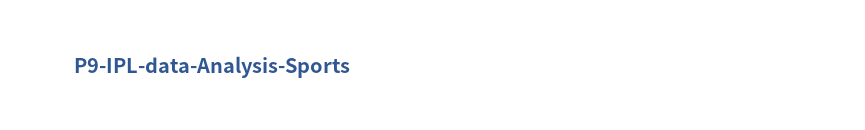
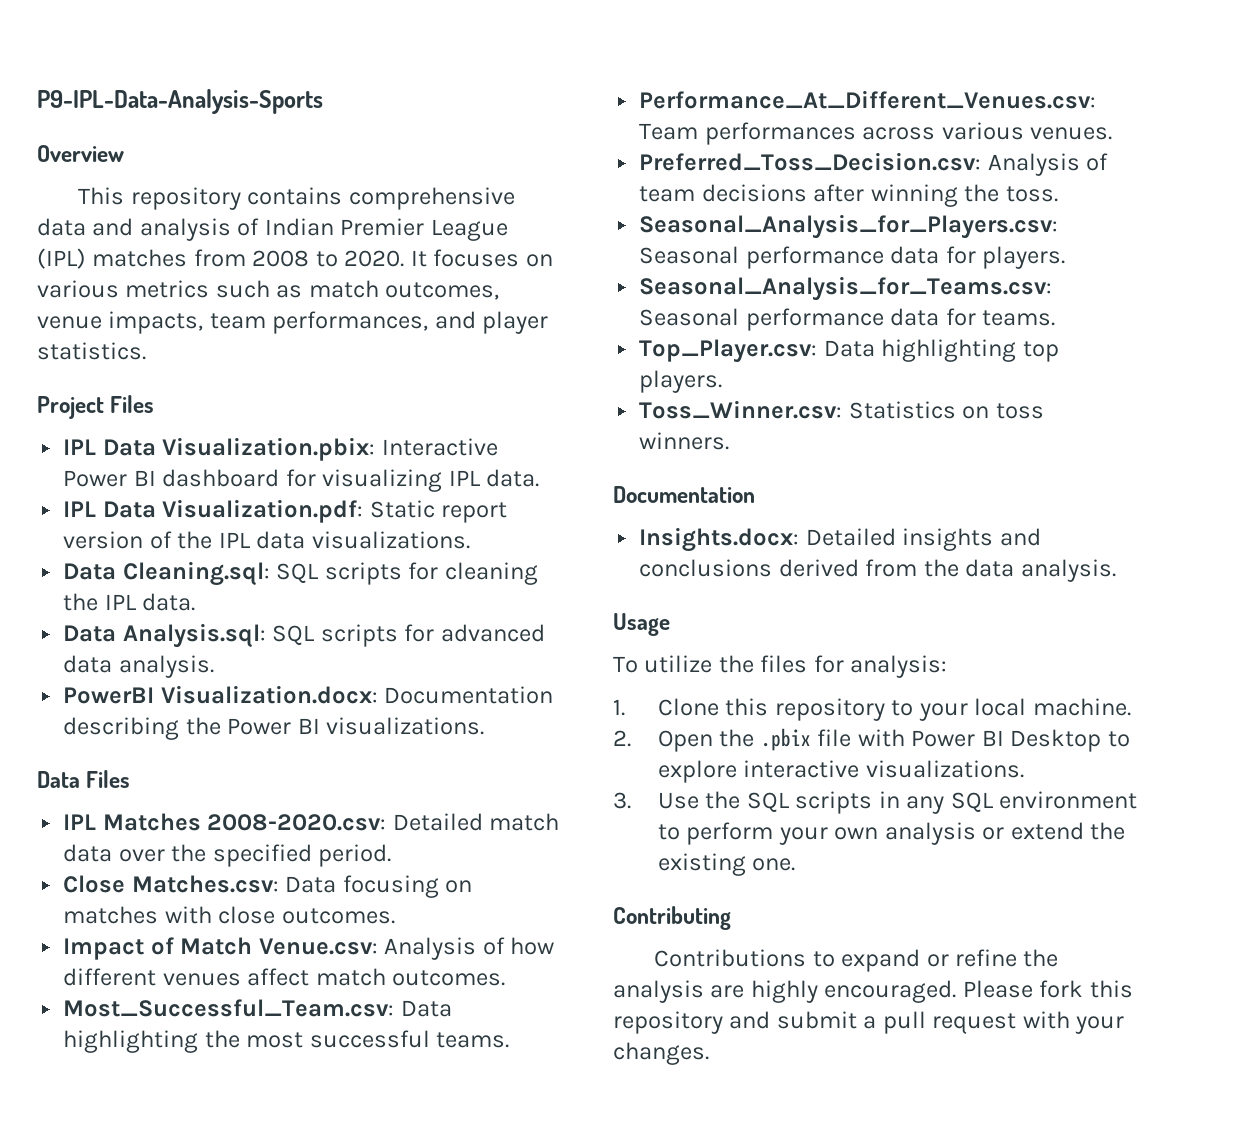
[74,56,350,78] P9-IPL-data-Analysis-Sports -> [37,89,323,114] [37,145,124,162] [78,187,515,210] [37,218,508,241] [37,248,553,269] [37,280,500,300] [37,311,549,334] [37,342,146,360] [37,395,155,419] [63,437,498,461] [63,469,540,492] [63,499,508,523] [63,531,470,549] [63,561,538,586] [63,593,196,611] [63,623,545,648] [63,655,214,678] [63,685,554,704] [63,717,485,740] [37,770,131,788] [63,813,560,831] [63,844,392,867] [63,875,473,898] [63,906,395,924] [63,937,555,960] [63,968,506,986] [63,999,452,1017] [63,1030,510,1053] [639,90,1097,109] [639,122,1113,145] [639,152,1109,176] [639,184,1058,207] [639,214,1059,239] [639,246,1066,269] [639,276,1053,301] [639,308,1056,331] [639,339,1059,363] [639,370,723,393] [639,400,1044,419] [639,432,730,450] [613,486,755,503] [639,527,1041,552] [639,559,1116,582] [613,613,670,636] [613,655,948,678] [613,698,1131,721] [613,728,1130,752] [657,760,1024,783] [613,791,1138,814] [657,822,1126,845] [657,853,796,876] [613,906,731,930] [654,949,1059,972] [613,980,1133,1003] [613,1011,1125,1034] [613,1042,709,1065] P9-IPL-Data-Analysis-Sports // Overview // This repository contains comprehensive data and analysis of Indian Premier League (IPL) matches from 2008 to 2020. It focuses on various metrics such as match outcomes, venue impacts, team performances, and player statistics. // Project Files // IPL Data Visualization.pbix: Interactive Power BI dashboard for visualizing IPL data. // IPL Data Visualization.pdf: Static report version of the IPL data visualizations. // Data Cleaning.sql: SQL scripts for cleaning the IPL data. // Data Analysis.sql: SQL scripts for advanced data analysis. // PowerBI Visualization.docx: Documentation describing the Power BI visualizations. // Data Files // IPL Matches 2008-2020.csv: Detailed match data over the specified period. // Close Matches.csv: Data focusing on matches with close outcomes. // Impact of Match Venue.csv: Analysis of how different venues affect match outcomes. // Most_Successful_Team.csv: Data highlighting the most successful teams. // Performance_At_Different_Venues.csv: Team performances across various venues. // Preferred_Toss_Decision.csv: Analysis of team decisions after winning the toss. // Seasonal_Analysis_for_Players.csv: Seasonal performance data for players. // Seasonal_Analysis_for_Teams.csv: Seasonal performance data for teams. // Top_Player.csv: Data highlighting top players. // Toss_Winner.csv: Statistics on toss winners. // Documentation // Insights.docx: Detailed insights and conclusions derived from the data analysis. // Usage // To utilize the files for analysis: // 1. Clone this repository to your local machine. // 2. Open the .pbix file with Power BI Desktop to explore interactive visualizations. // 3. Use the SQL scripts in any SQL environment to perform your own analysis or extend the existing one. // Contributing // Contributions to expand or refine the analysis are highly encouraged. Please fork this repository and submit a pull request with your changes.

